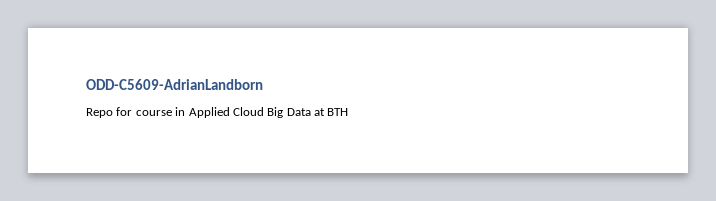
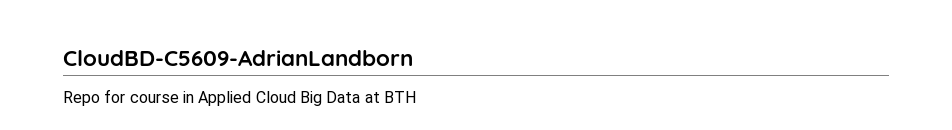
[86,79,263,90] ODD-C5609-AdrianLandborn -> [63,50,413,66] CloudBD-C5609-AdrianLandborn

